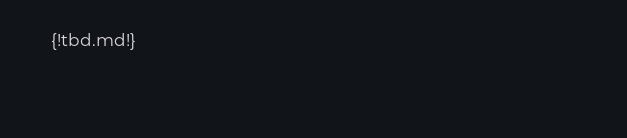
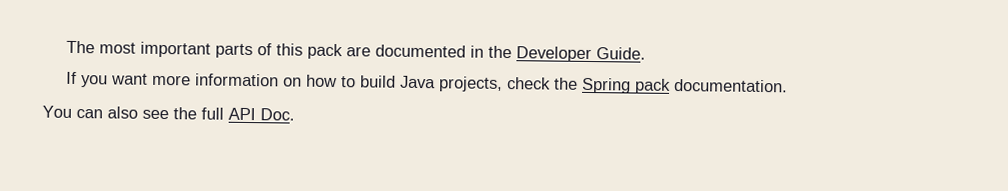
[51,33,136,50] {!tbd.md!} -> [66,40,647,63] [66,71,789,94] [42,105,295,121] The most important parts of this pack are documented in the Developer Guide. // If you want more information on how to build Java projects, check the Spring pack documentation. // You can also see the full API Doc.

